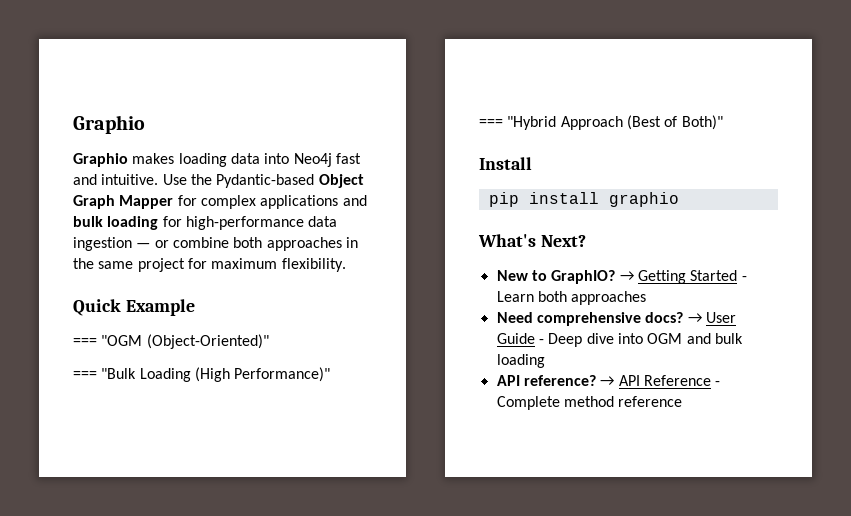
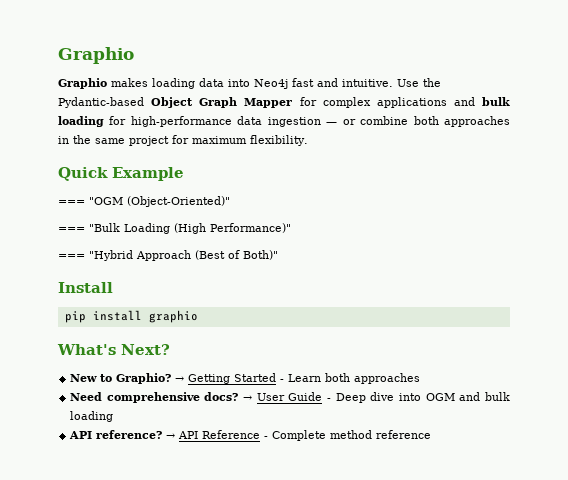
[551,270,616,284] GraphIO? -> [116,373,172,384] Graphio?

